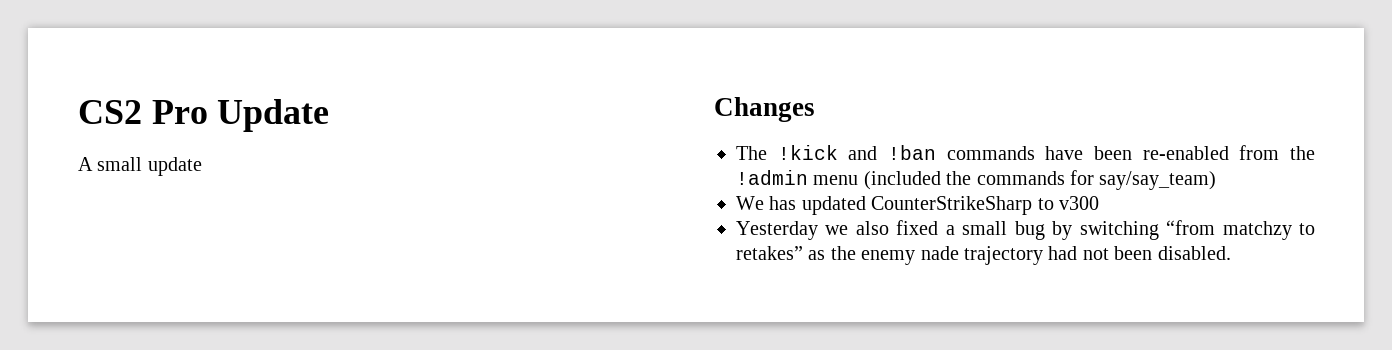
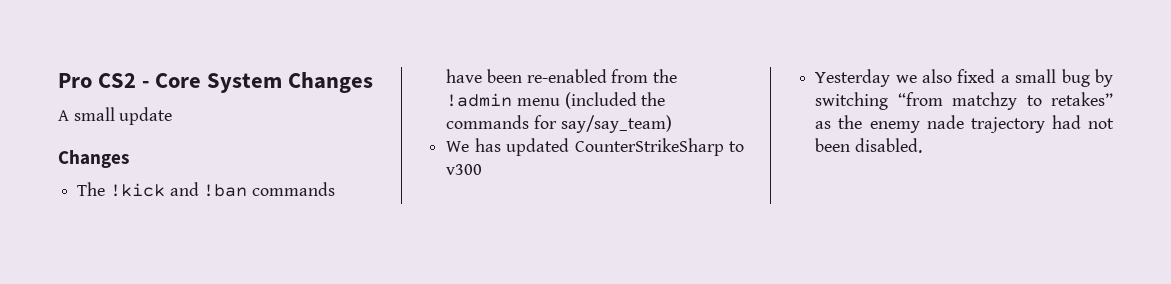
[78,99,330,132] CS2 Pro Update -> [58,72,374,93] Pro CS2 - Core System Changes

